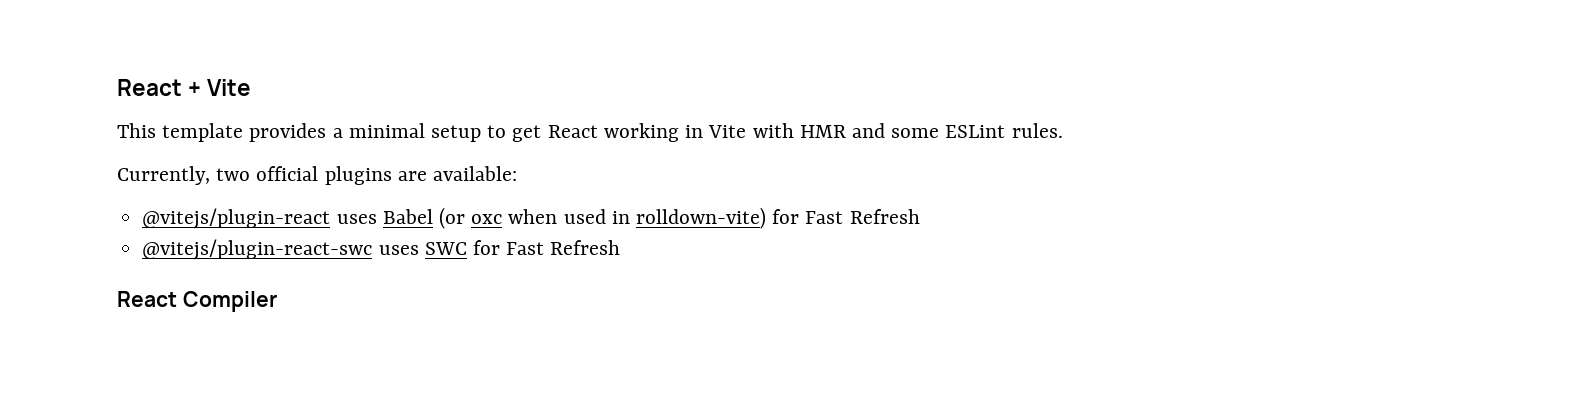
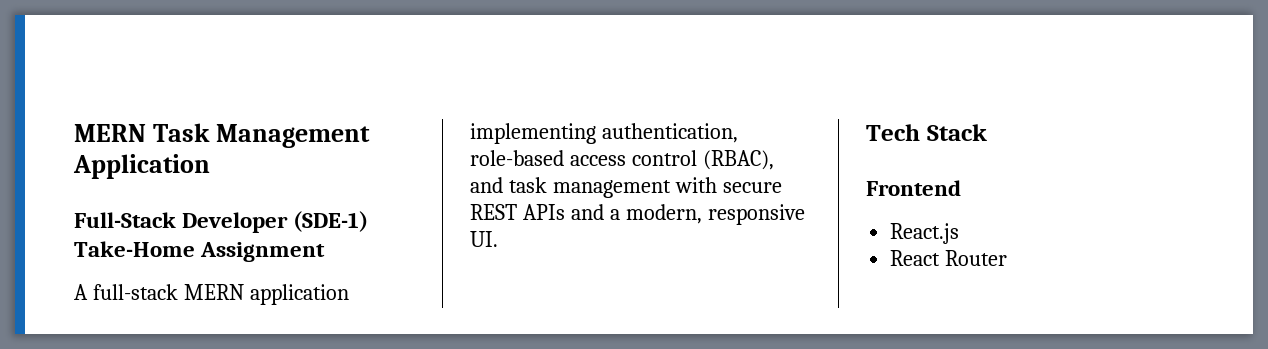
[117,79,252,96] [117,123,1063,142] [117,166,518,185] [142,207,920,229] [142,239,621,260] [117,291,277,312] React + Vite // This template provides a minimal setup to get React working in Vite with HMR and some ESLint rules. // Currently, two official plugins are available: // @vitejs/plugin-react uses Babel (or oxc when used in rolldown-vite) for Fast Refresh // @vitejs/plugin-react-swc uses SWC for Fast Refresh // React Compiler -> [74,123,370,148] [73,154,210,179] [74,211,369,233] [74,241,326,262] [74,284,349,305] [470,123,738,144] [470,150,774,170] [470,177,782,198] [470,204,805,225] [470,231,498,247] [866,124,987,141] [866,180,961,196] [890,223,960,244] [890,250,1008,266] MERN Task Management Application // Full-Stack Developer (SDE-1) Take-Home Assignment // A full-stack MERN application implementing authentication, role-based access control (RBAC), and task management with secure REST APIs and a modern, responsive UI. // Tech Stack // Frontend // React.js // React Router

